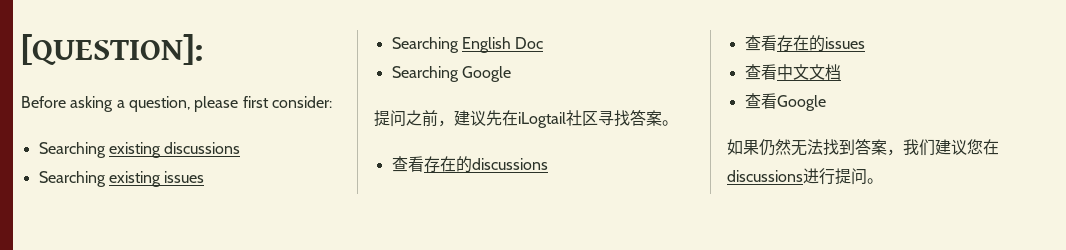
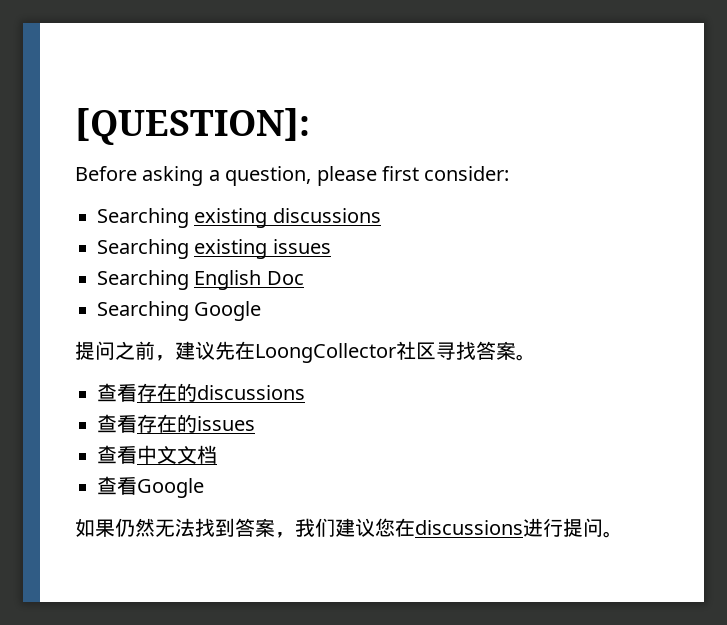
[518,112,566,128] iLogtail -> [255,343,396,363] LoongCollector

